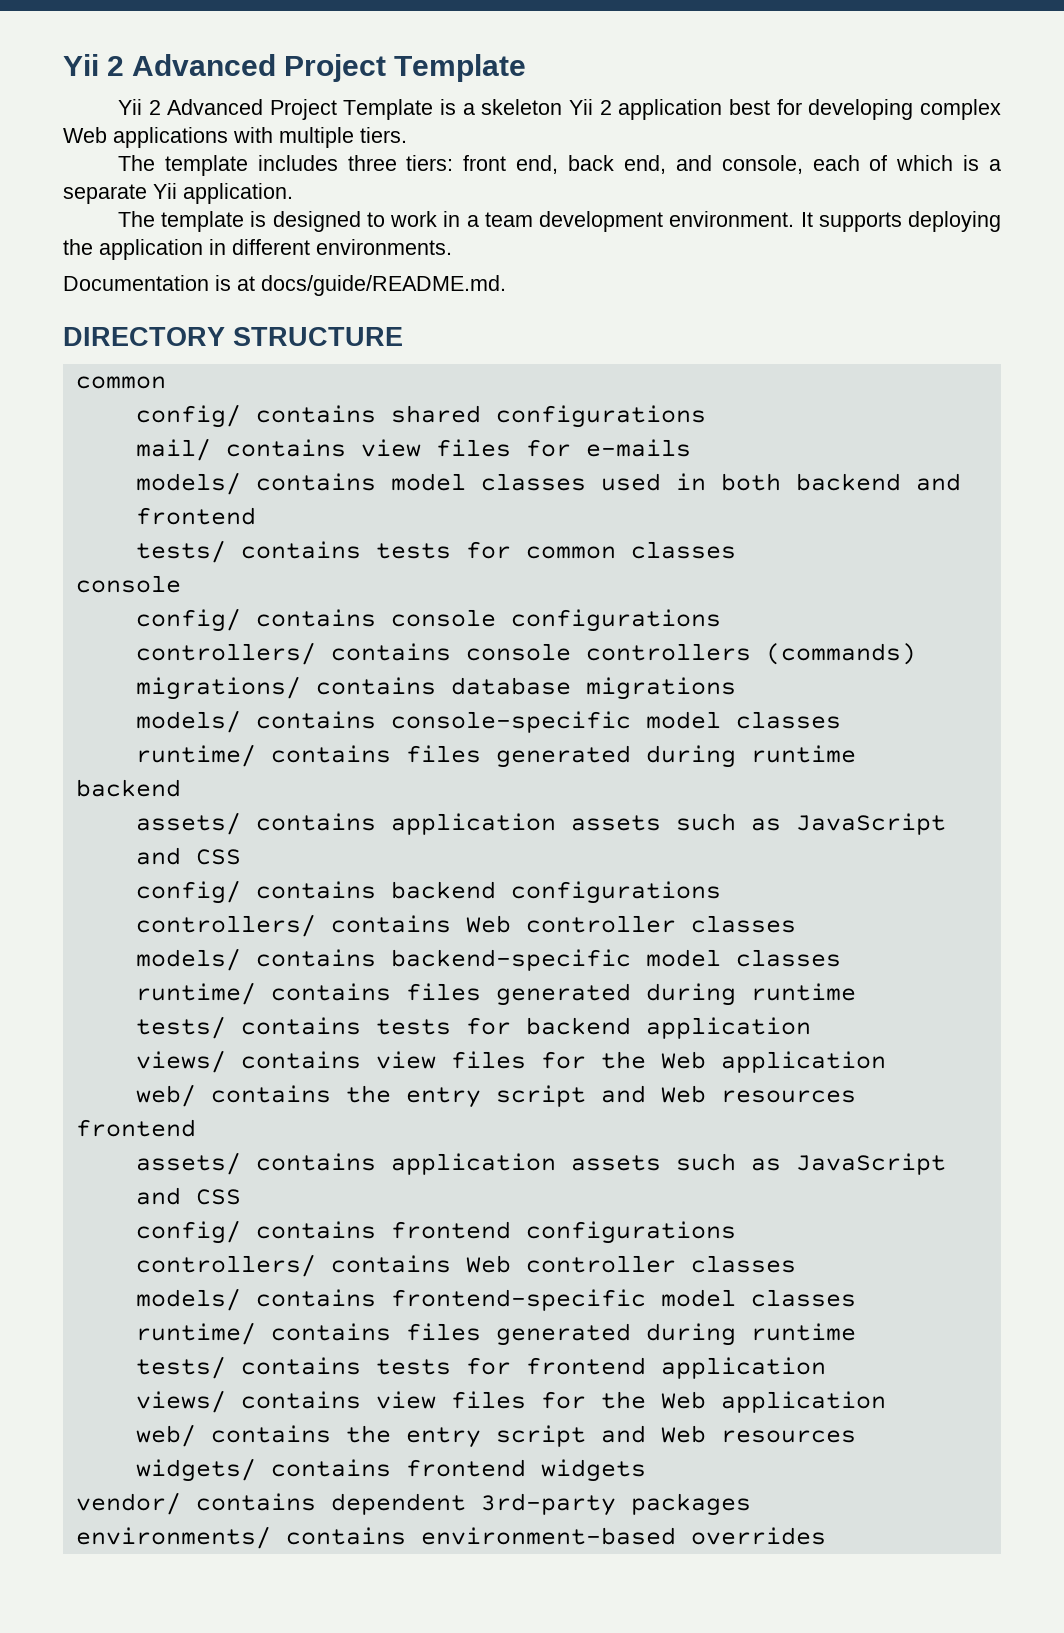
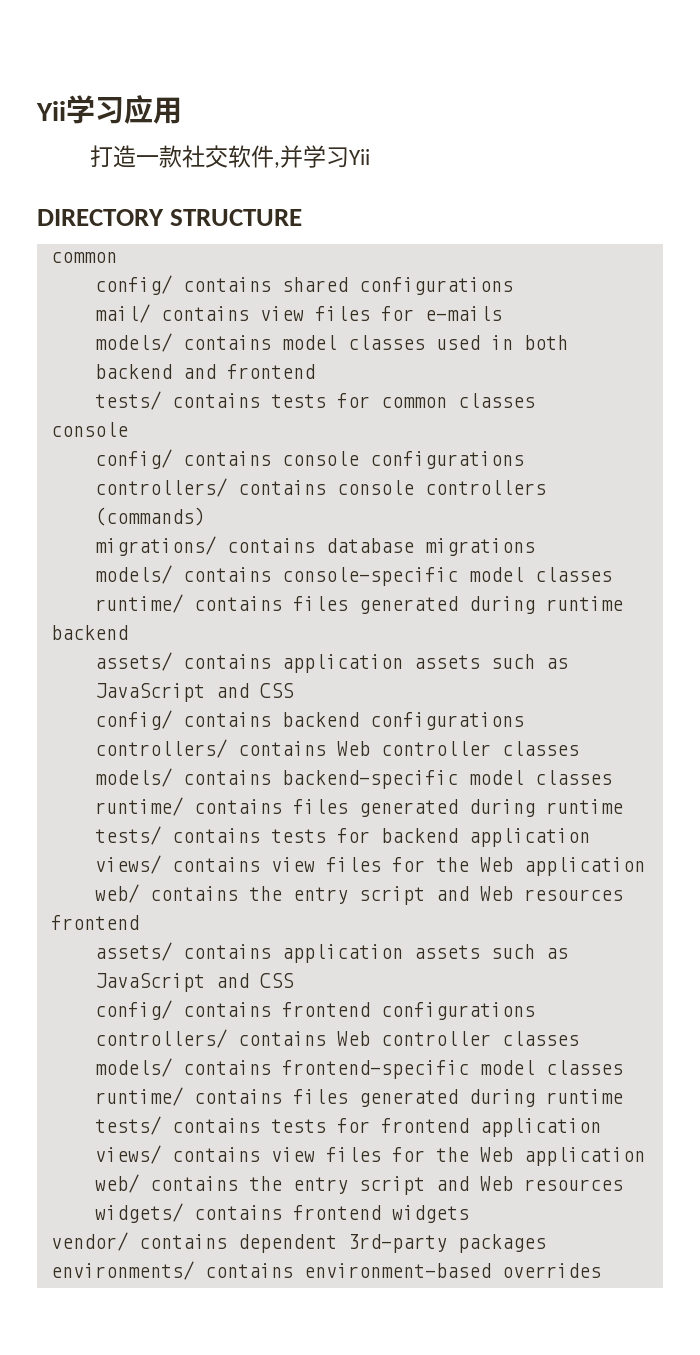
[63,54,527,82] [117,99,1001,120] [63,127,407,148] [117,155,1001,176] [63,183,293,204] [117,211,1002,232] [63,239,452,260] [63,275,506,296] Yii 2 Advanced Project Template // Yii 2 Advanced Project Template is a skeleton Yii 2 application best for developing complex Web applications with multiple tiers. // The template includes three tiers: front end, back end, and console, each of which is a separate Yii application. // The template is designed to work in a team development environment. It supports deploying the application in different environments. // Documentation is at docs/guide/README.md. -> [36,95,182,124] [90,145,371,168] Yii学习应用 // 打造一款社交软件,并学习Yii

